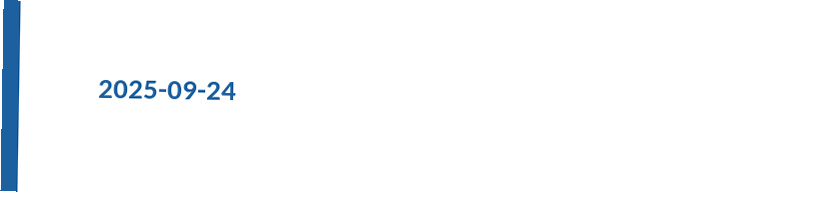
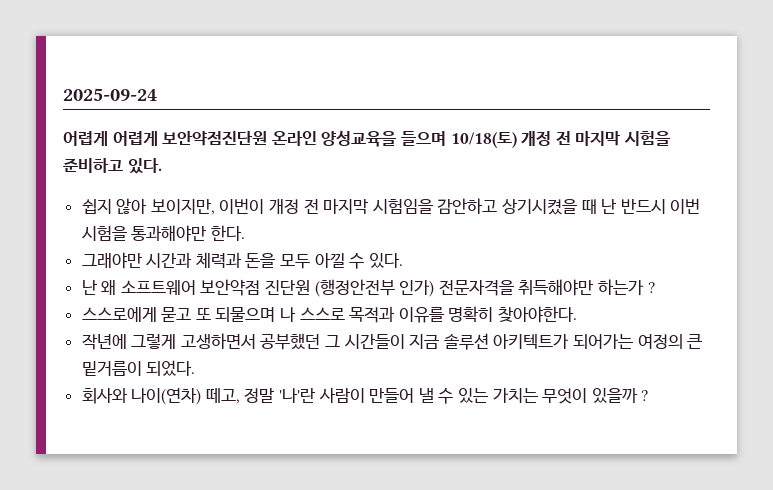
(237, 90) none -> [63,130,671,148] [63,158,162,174] [81,198,701,215] [81,225,245,242] [81,252,403,269] [81,279,655,297] [81,306,578,323] [81,333,703,350] [81,360,196,376] [81,387,649,405] // 어렵게 어렵게 보안약점진단원 온라인 양성교육을 들으며 10/18(토) 개정 전 마지막 시험을 준비하고 있다. // 쉽지 않아 보이지만, 이번이 개정 전 마지막 시험임을 감안하고 상기시켰을 때 난 반드시 이번 시험을 통과해야만 한다. // 그래야만 시간과 체력과 돈을 모두 아낄 수 있다. // 난 왜 소프트웨어 보안약점 진단원 (행정안전부 인가) 전문자격을 취득해야만 하는가 ? // 스스로에게 묻고 또 되물으며 나 스스로 목적과 이유를 명확히 찾아야한다. // 작년에 그렇게 고생하면서 공부했던 그 시간들이 지금 솔루션 아키텍트가 되어가는 여정의 큰 밑거름이 되었다. // 회사와 나이(연차) 떼고, 정말 '나'란 사람이 만들어 낼 수 있는 가치는 무엇이 있을까 ?

